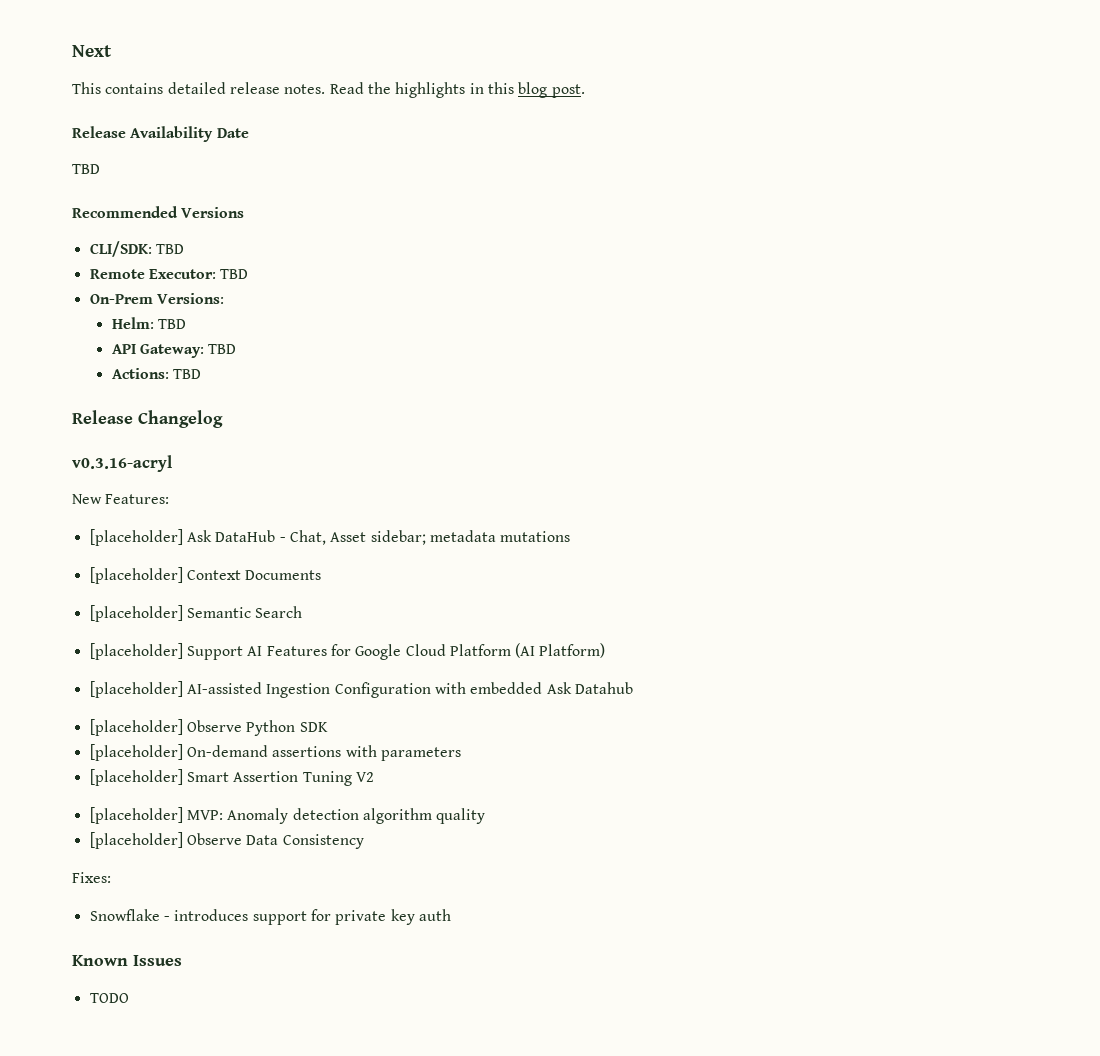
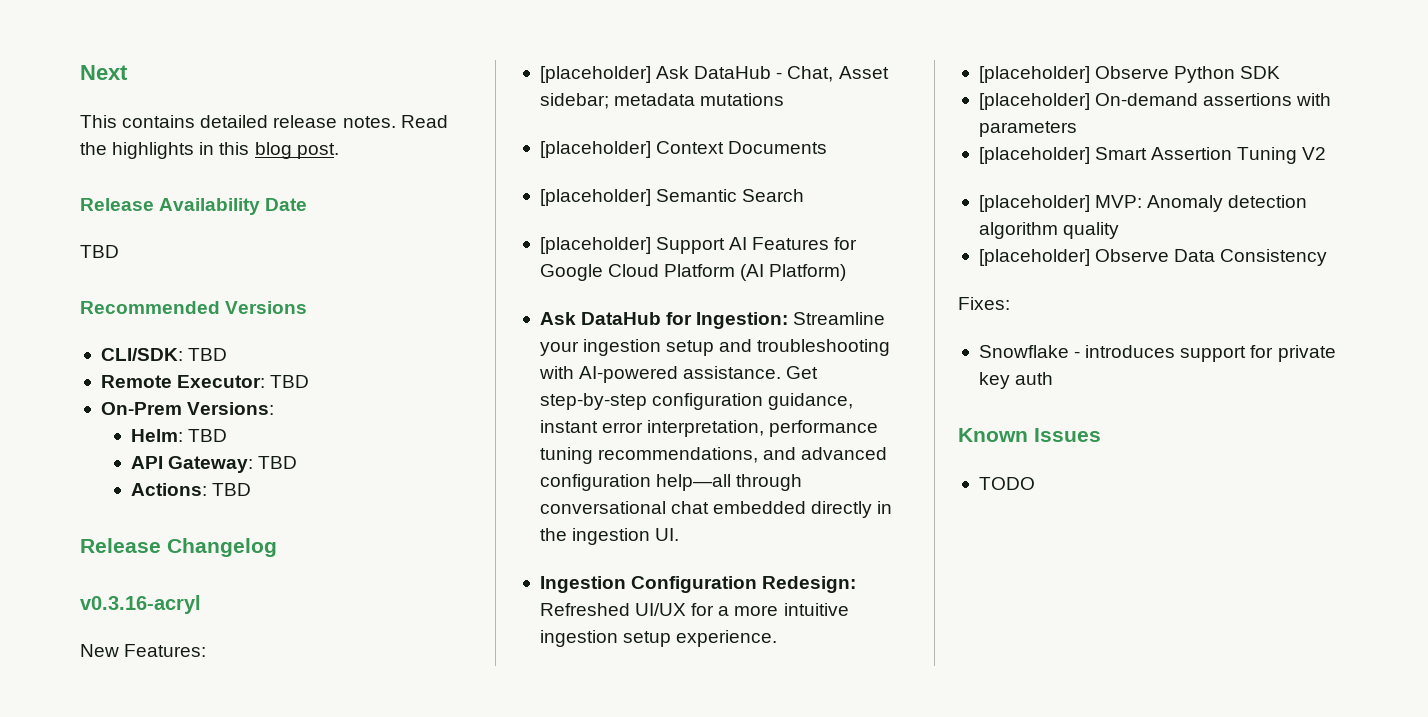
[89,681,633,698] [placeholder] AI-assisted Ingestion Configuration with embedded Ask Datahub -> [539,312,886,329] [539,339,891,356] [538,366,819,383] [539,393,854,410] [539,420,879,437] [539,447,888,464] [539,474,803,491] [539,501,893,518] [539,528,680,545] [539,576,857,593] [539,603,849,616] [539,630,778,647] Ask DataHub for Ingestion: Streamline your ingestion setup and troubleshooting with AI-powered assistance. Get step-by-step configuration guidance, instant error interpretation, performance tuning recommendations, and advanced configuration help—all through conversational chat embedded directly in the ingestion UI. // Ingestion Configuration Redesign: Refreshed UI/UX for a more intuitive ingestion setup experience.

